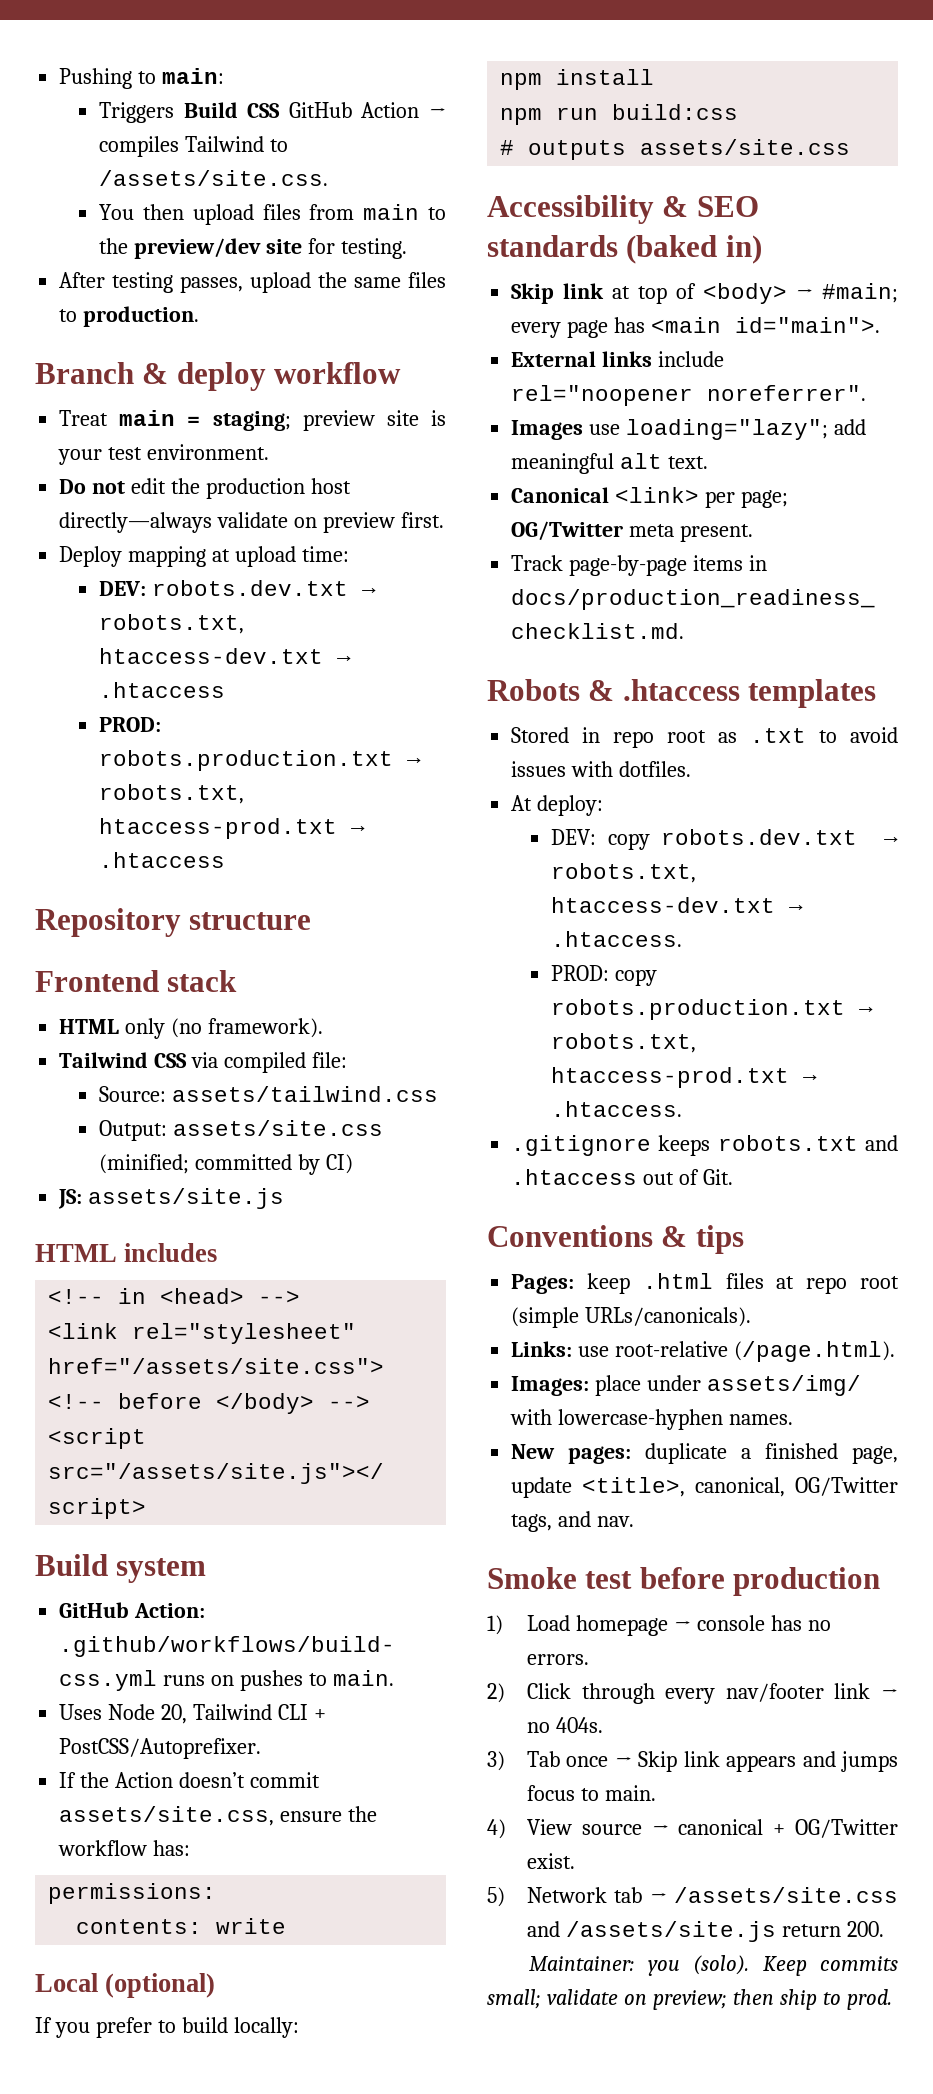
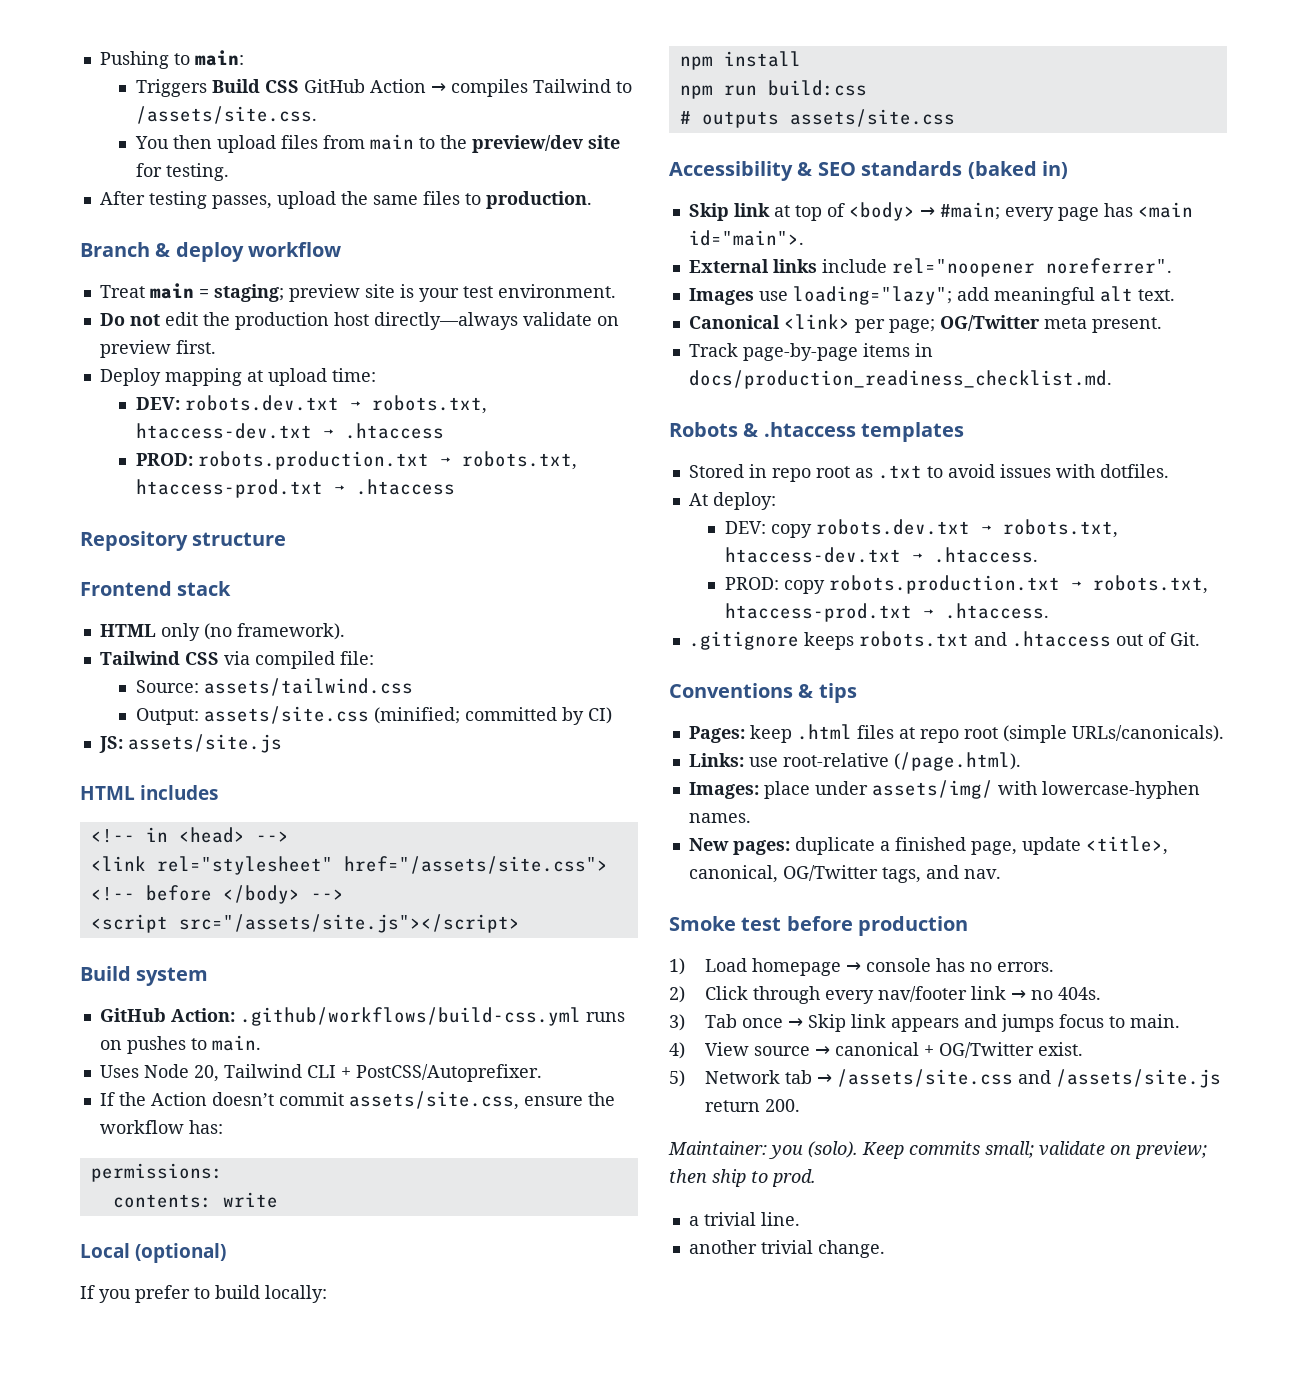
(892, 1999) none -> [688,1212,800,1226] [688,1240,885,1258] // a trivial line. // another trivial change.

